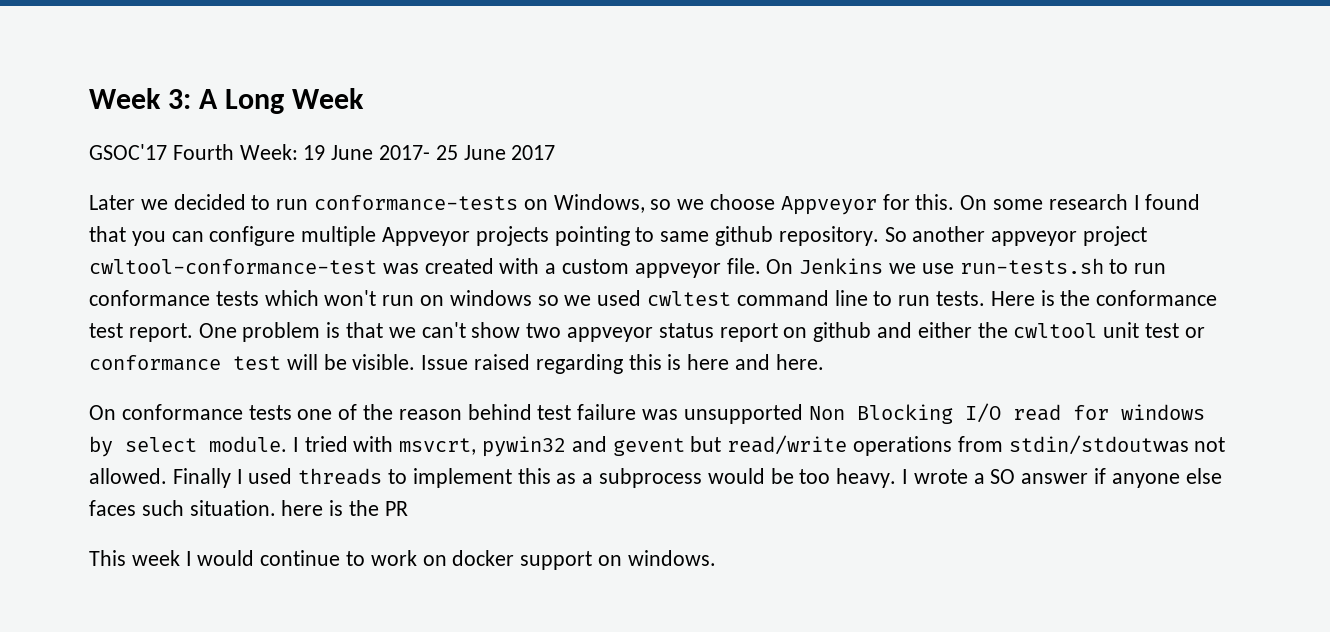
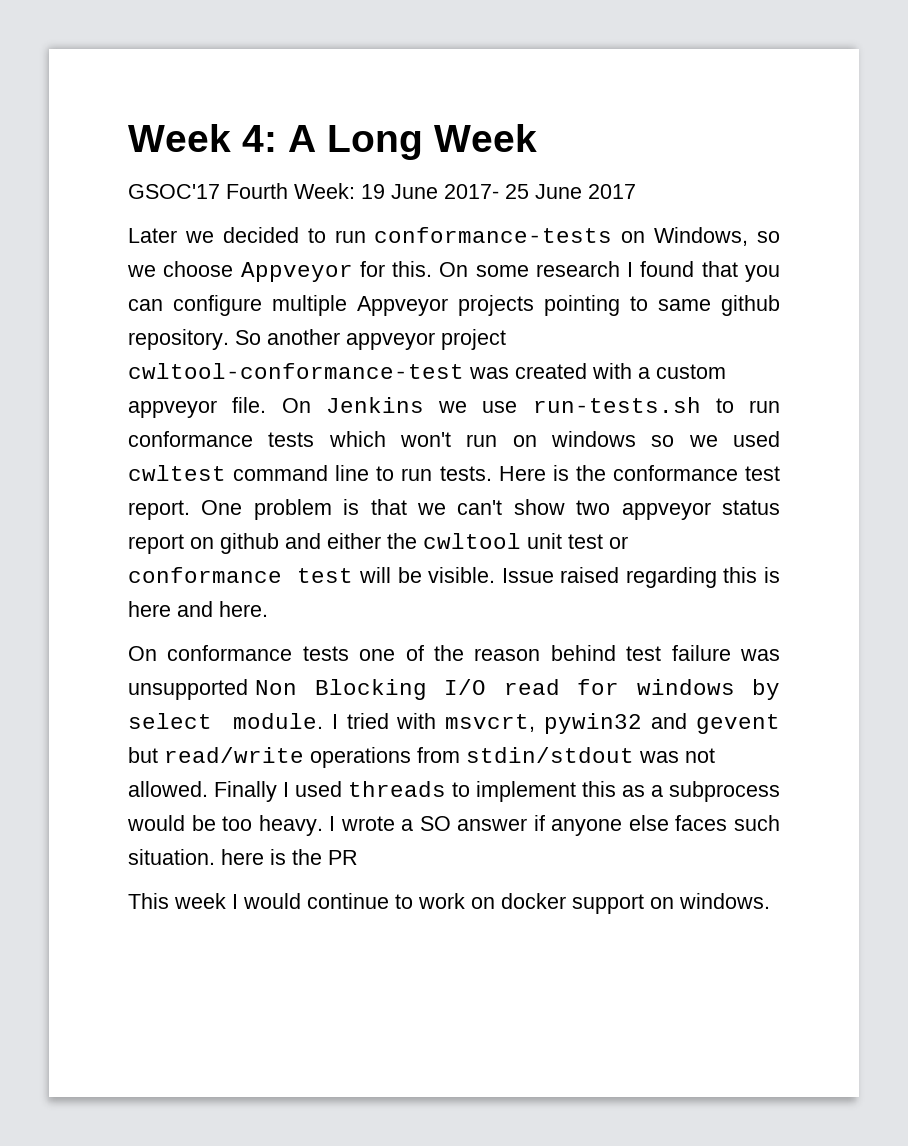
[89,88,191,109] Week 3: -> [128,124,277,152] Week 4:
[1008,435,1189,455] stdin/stdoutwas -> [466,747,679,763] stdin/stdout was

